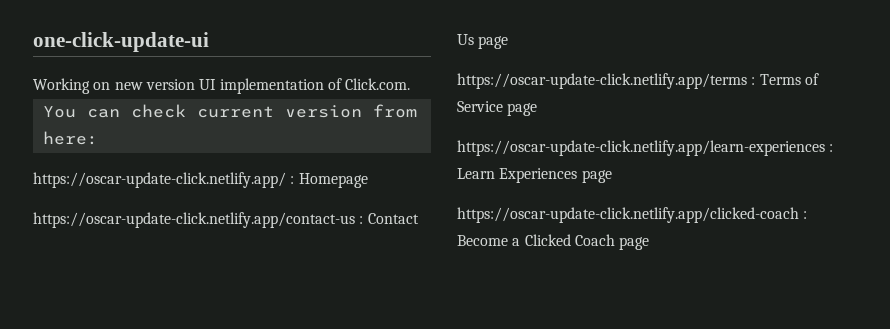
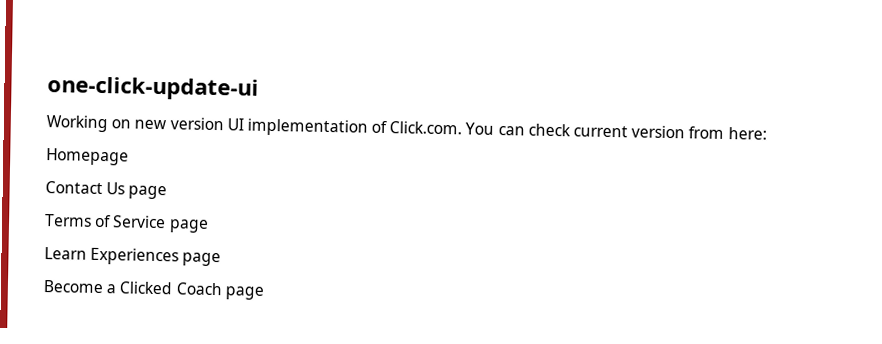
(411, 84) // -> (463, 128) none
[33,172,295,188] https://oscar-update-click.netlify.app/ : -> (767, 133) none
[33,212,364,228] https://oscar-update-click.netlify.app/contact-us : -> (129, 157) none
[457,73,756,89] https://oscar-update-click.netlify.app/terms : -> (168, 192) none
[457,140,834,156] https://oscar-update-click.netlify.app/learn-experiences : -> (209, 226) none
[457,207,808,223] https://oscar-update-click.netlify.app/clicked-coach : -> (222, 259) none

